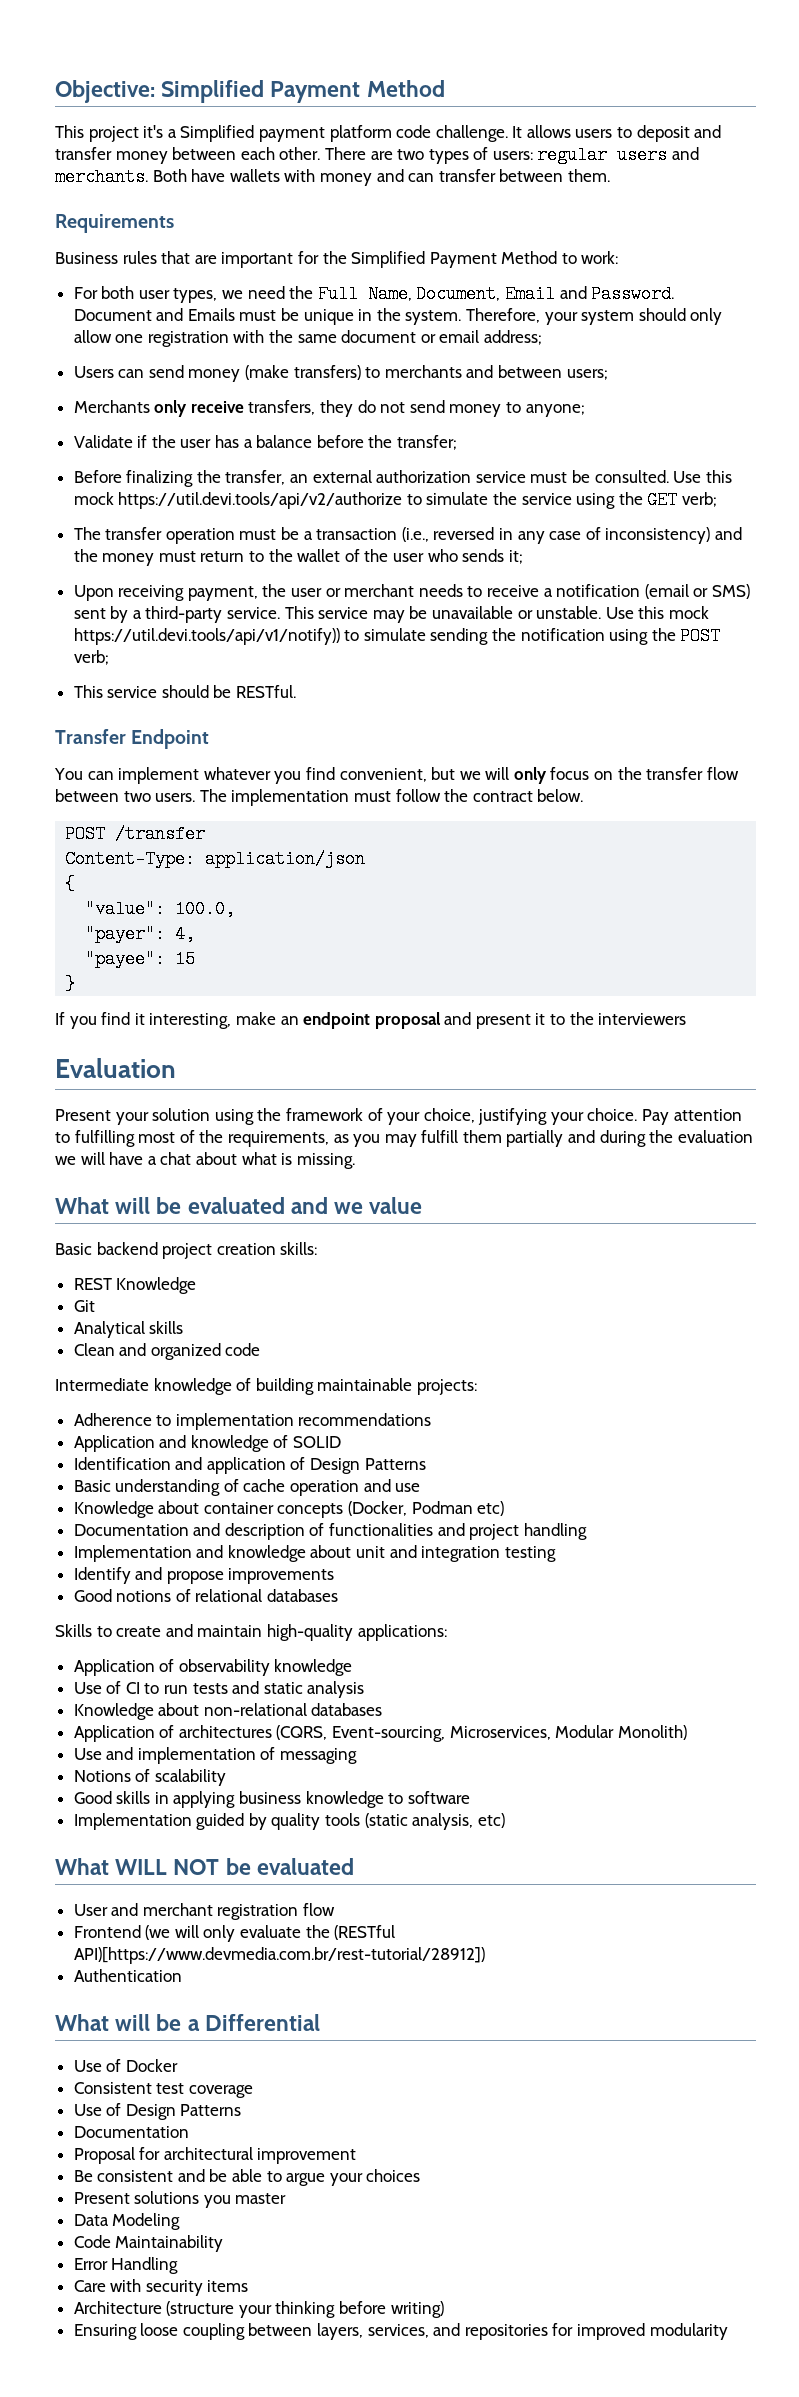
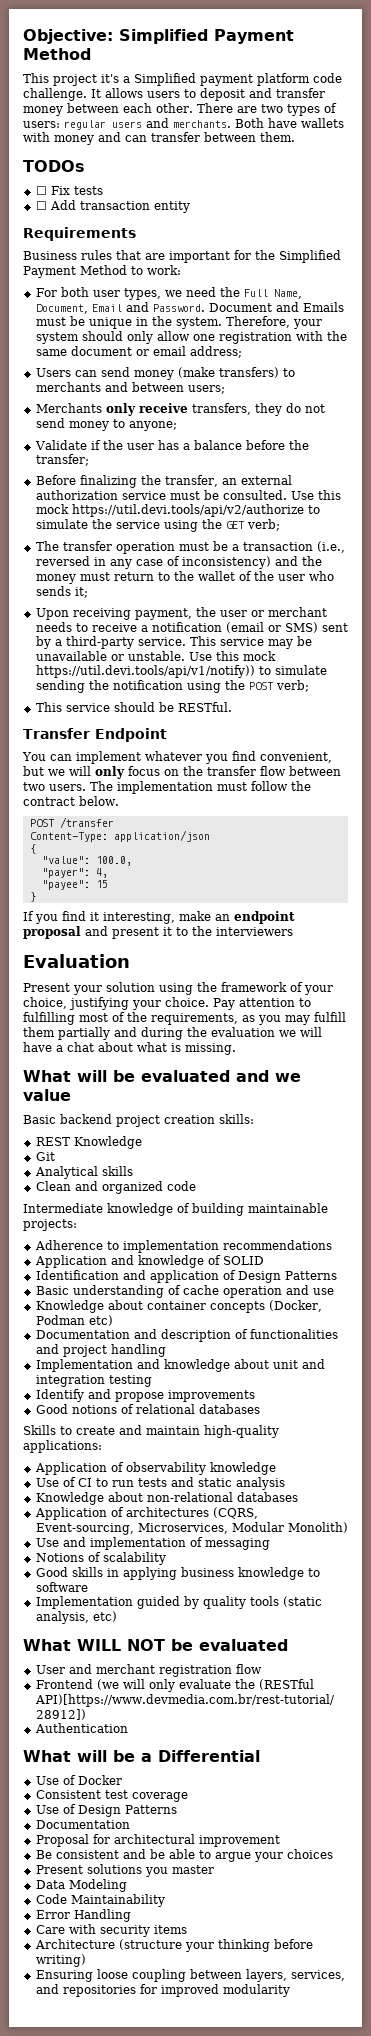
(610, 175) none -> [23,160,85,172] [35,186,103,195] [35,200,190,213] // TODOs // ☐ Fix tests // ☐ Add transaction entity

